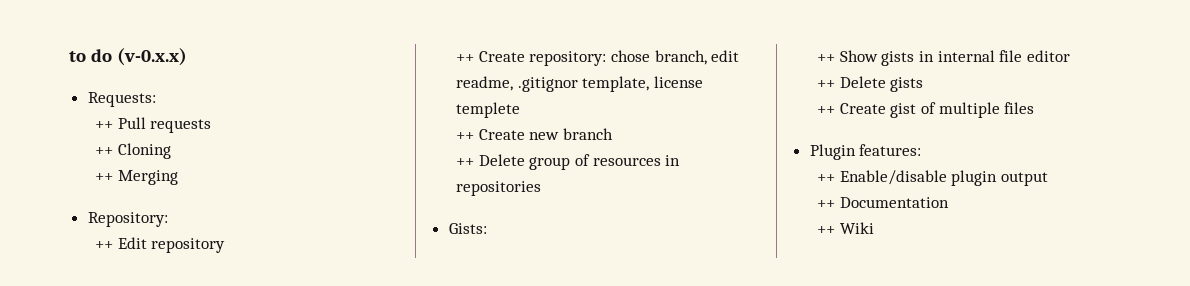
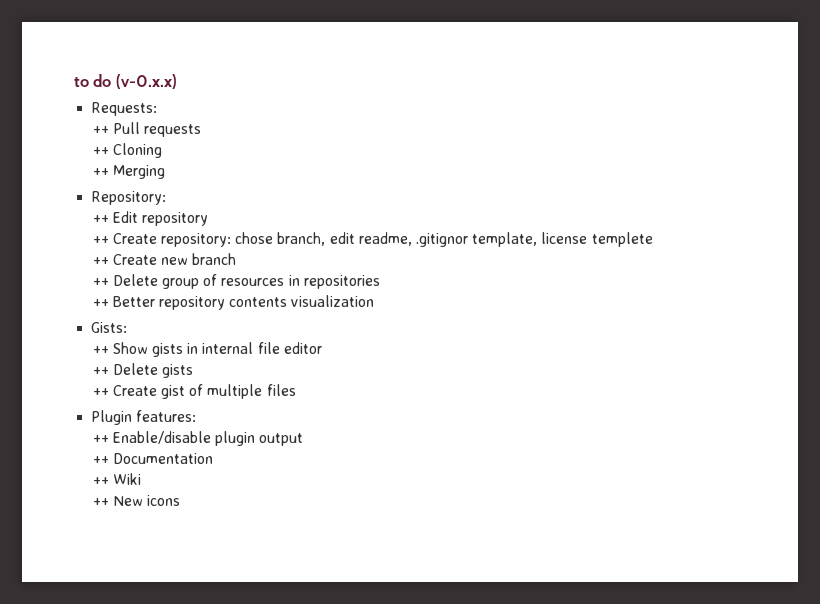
(542, 188) none -> [92,295,375,310] // ++ Better repository contents visualization
(874, 228) none -> [92,495,181,506] // ++ New icons

